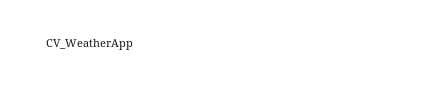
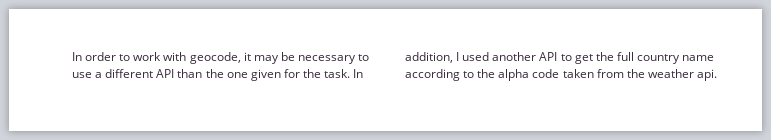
[46,39,133,50] CV_WeatherApp -> [72,52,370,64] [72,69,364,81] [405,52,715,64] [405,69,717,81] In order to work with geocode, it may be necessary to use a different API than the one given for the task. In addition, I used another API to get the full country name according to the alpha code taken from the weather api.

